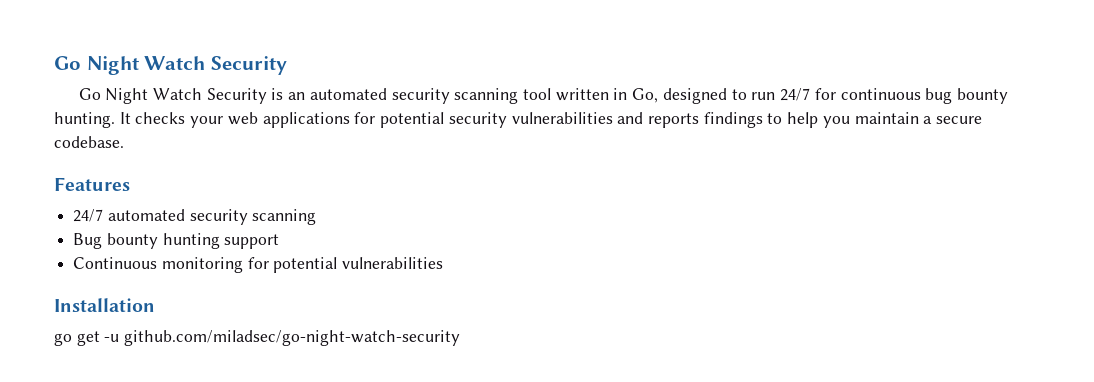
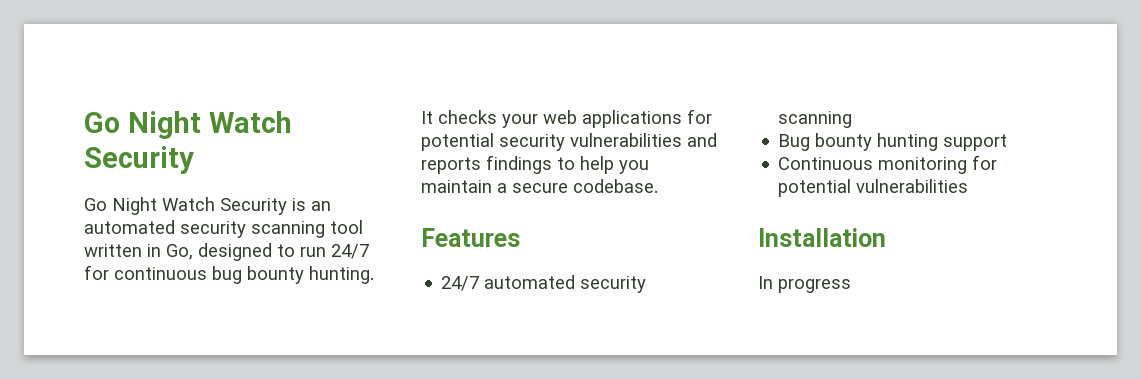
[54,330,461,346] go get -u github.com/miladsec/go-night-watch-security -> [758,276,851,293] In progress

